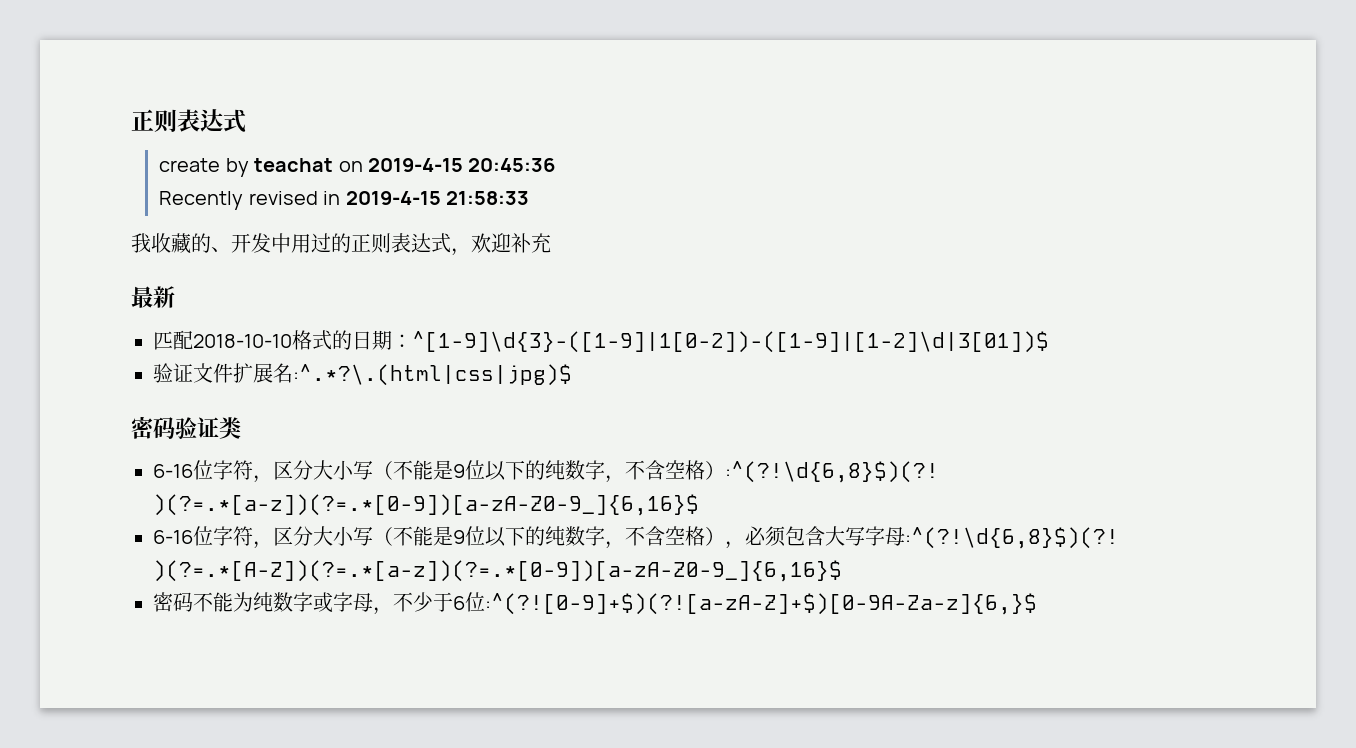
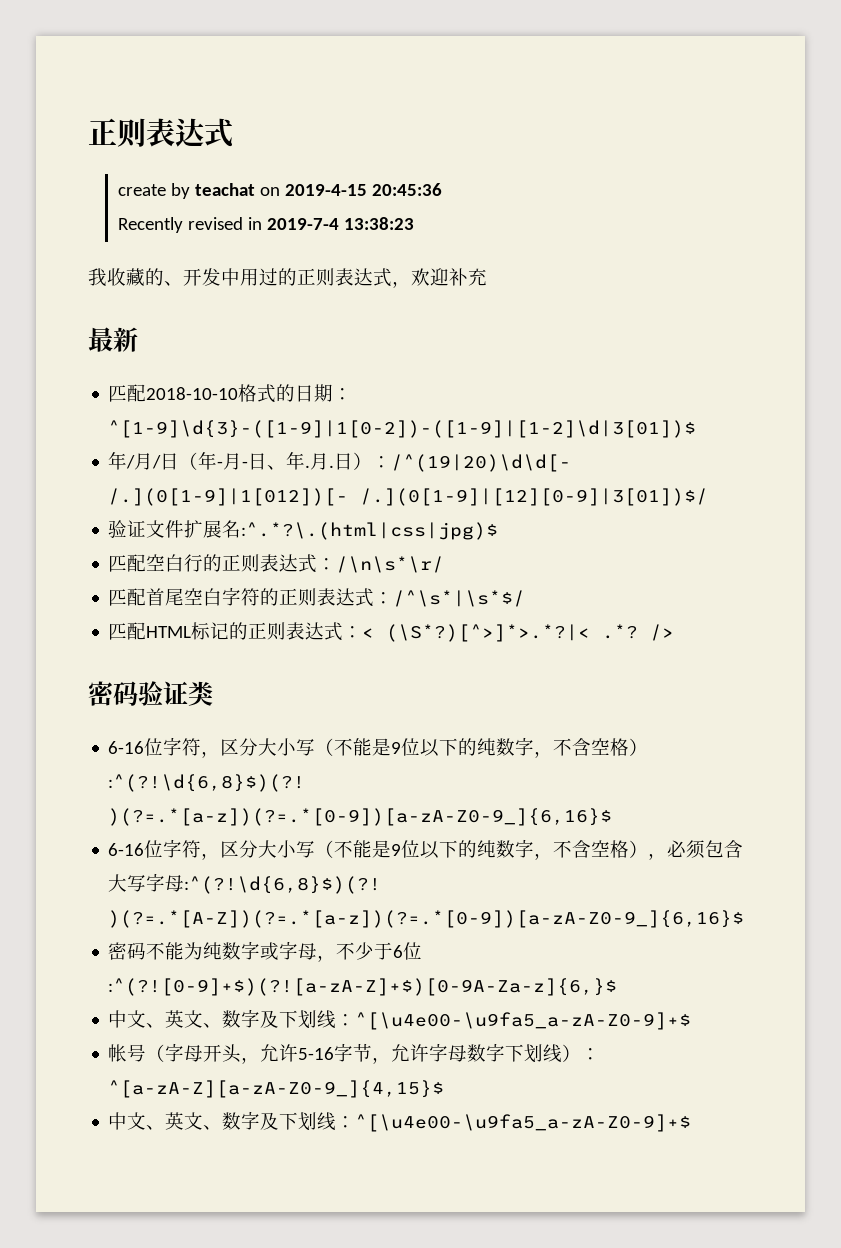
[345,191,530,205] 2019-4-15 21:58:33 -> [267,217,415,230] 2019-7-4 13:38:23
(1049, 342) none -> [108,451,572,472] [108,488,709,506] // 年/月/日（年-月-日、年.月.日）：/^(19|20)\d\d[- /.](0[1-9]|1[012])[- /.](0[1-9]|[12][0-9]|3[01])$/
(572, 375) none -> [108,554,445,573] [108,587,526,607] [108,622,675,642] // 匹配空白行的正则表达式：/\n\s*\r/ // 匹配首尾空白字符的正则表达式：/^\s*|\s*$/ // 匹配HTML标记的正则表达式：< (\S*?)[^>]*>.*?|< .*? />
(1037, 604) none -> [108,1009,692,1030] [108,1043,601,1064] [108,1080,445,1098] [108,1111,692,1132] // 中文、英文、数字及下划线：^[\u4e00-\u9fa5_a-zA-Z0-9]+$ // 帐号（字母开头，允许5-16字节，允许字母数字下划线）：^[a-zA-Z][a-zA-Z0-9_]{4,15}$ // 中文、英文、数字及下划线：^[\u4e00-\u9fa5_a-zA-Z0-9]+$

